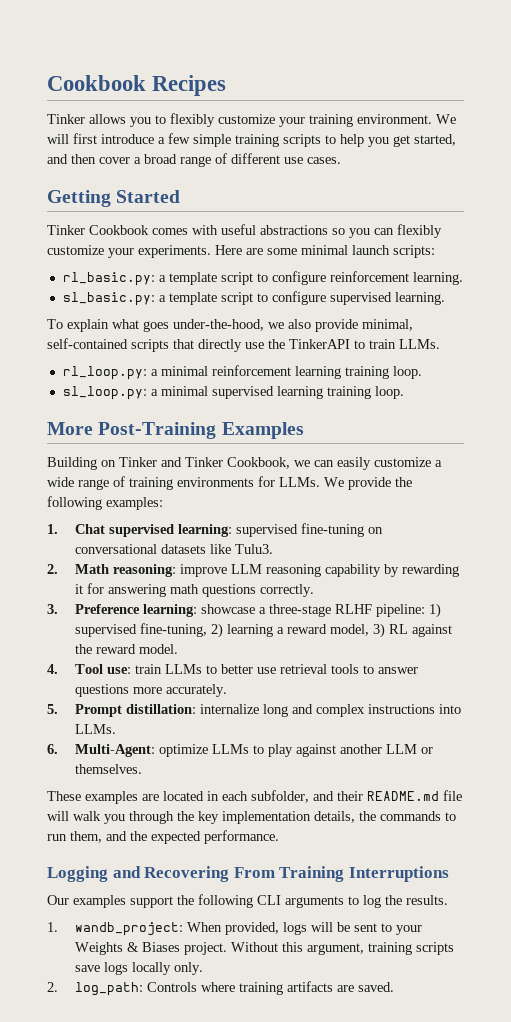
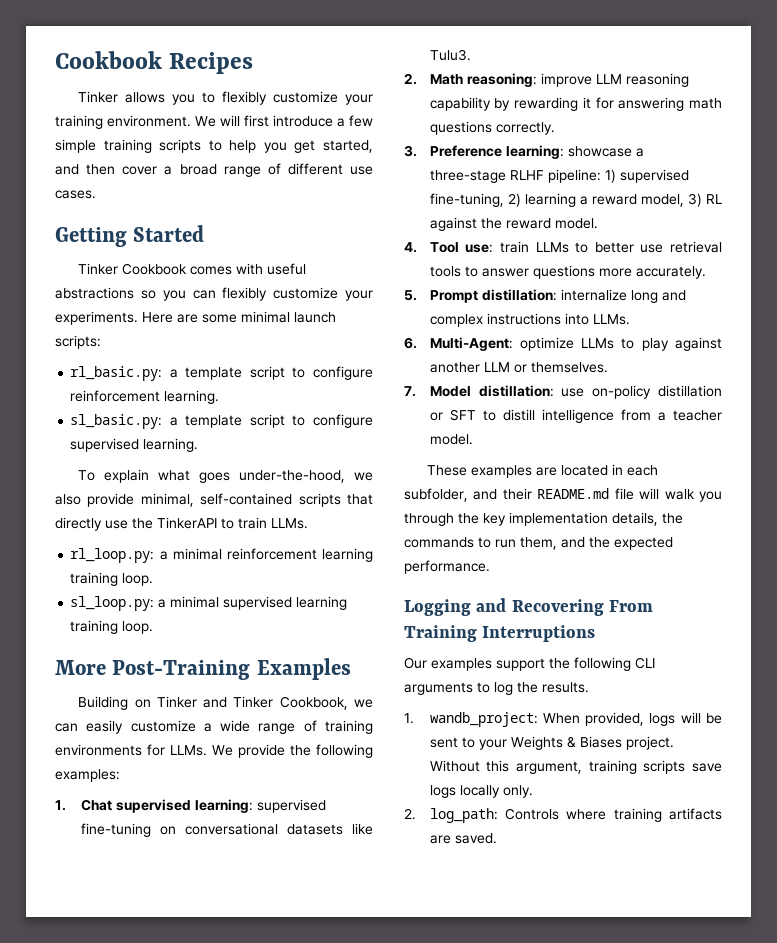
(142, 769) none -> [404,385,722,399] [429,409,722,423] [429,434,473,445] // 7. Model distillation: use on-policy distillation or SFT to distill intelligence from a teacher model.

